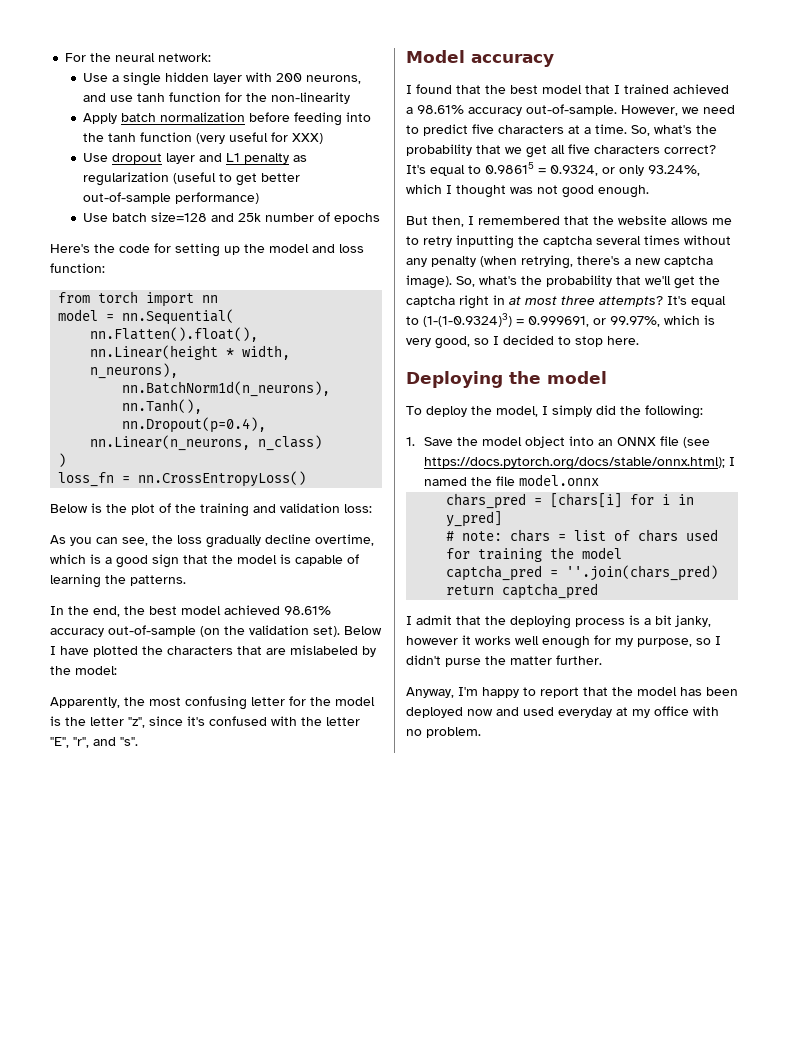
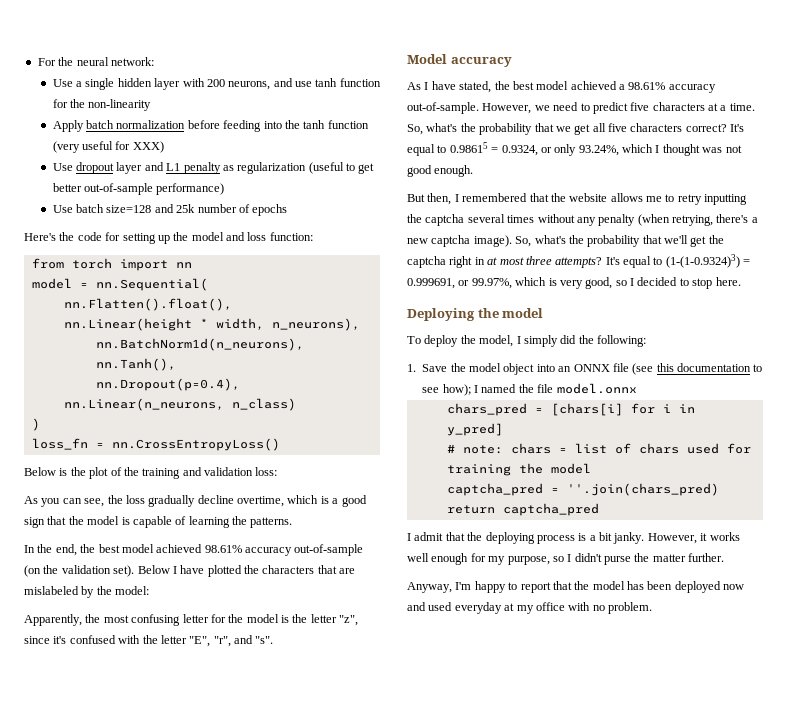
[406,84,669,94] I found that the best model that I trained -> [407,81,569,93] As I have stated, the best model
[424,457,726,470] https://docs.pytorch.org/docs/stable/onnx.html); -> [656,363,763,372] [422,384,471,396] this documentation to see how);
[675,615,711,627] [406,636,458,645] janky, however -> [613,532,697,544] janky. However,

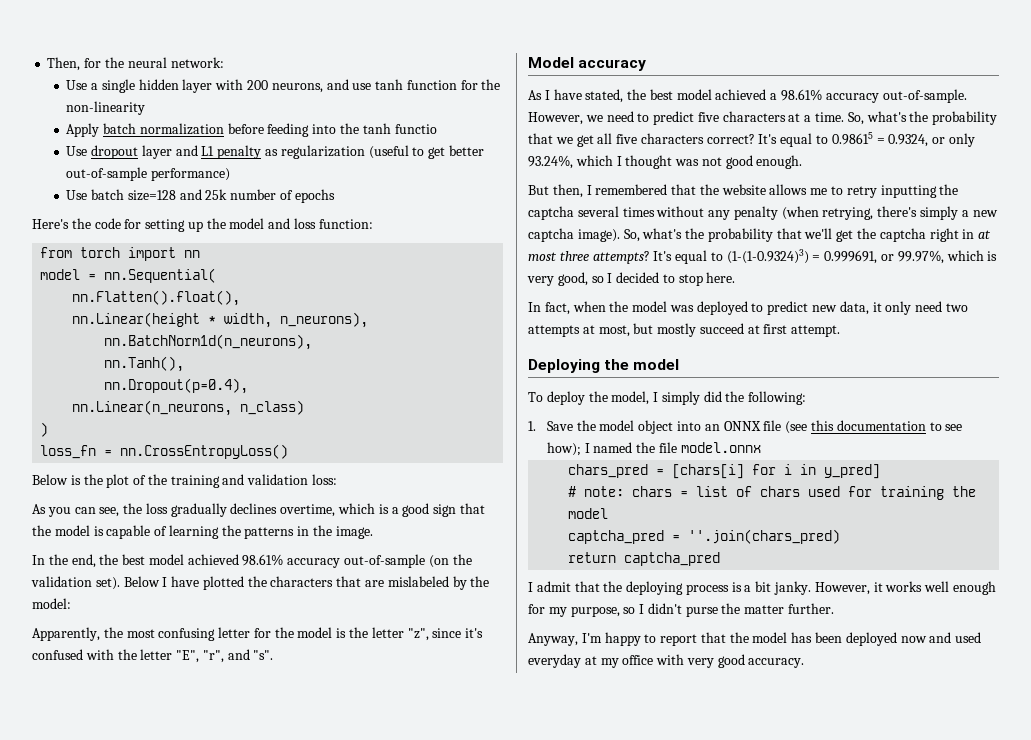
[37,58,56,66] For -> [47,57,102,71] Then, for
[327,120,369,129] [52,141,164,153] function (very useful for XXX) -> [394,124,437,134] functio
[197,495,234,504] decline -> [230,503,278,514] declines
[250,517,293,528] patterns. -> [244,525,373,539] patterns in the image.
(749, 218) none -> [920,206,959,220] simply
(741, 281) none -> [528,301,968,315] [528,323,841,337] // In fact, when the model was deployed to predict new data, it only need two attempts at most, but mostly succeed at first attempt.
[592,602,652,614] no problem. -> [686,654,805,668] very good accuracy.

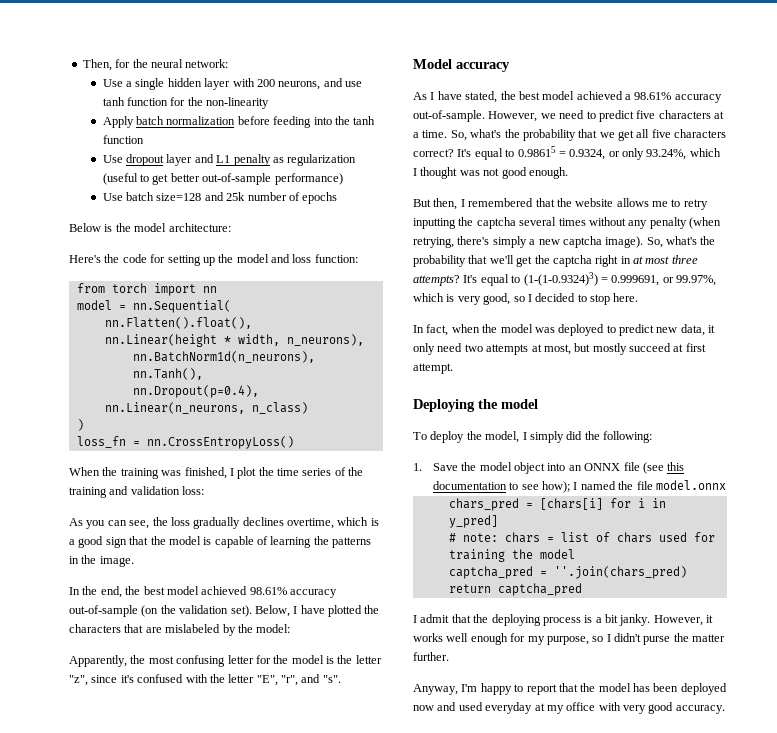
[394,124,437,134] functio -> [102,135,144,144] function
(335, 196) none -> [69,223,231,232] // Below is the model architecture:
[32,474,130,488] Below is the plot -> [69,467,332,479] When the training was finished, I plot the time series
[123,576,160,587] Below -> [254,605,290,617] Below,

